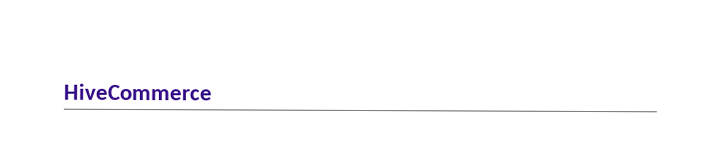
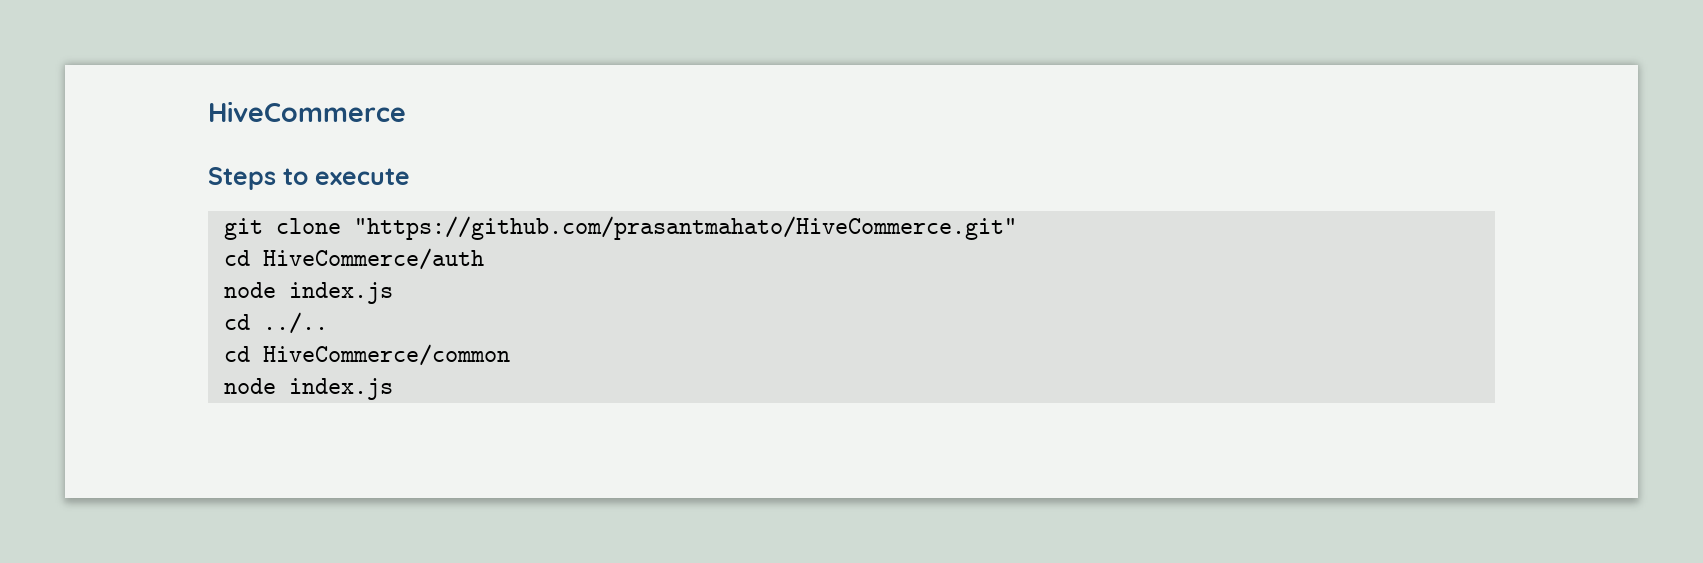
(212, 92) none -> [208,167,410,190] [223,216,1017,240] [223,248,484,270] [223,282,393,304] [223,312,328,334] [223,344,510,366] [223,378,393,400] // Steps to execute // git clone "https://github.com/prasantmahato/HiveCommerce.git" // cd HiveCommerce/auth // node index.js // cd ../.. // cd HiveCommerce/common // node index.js

